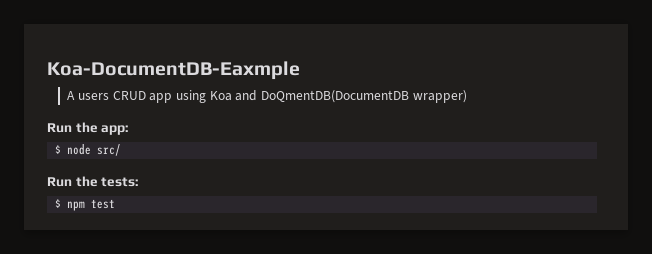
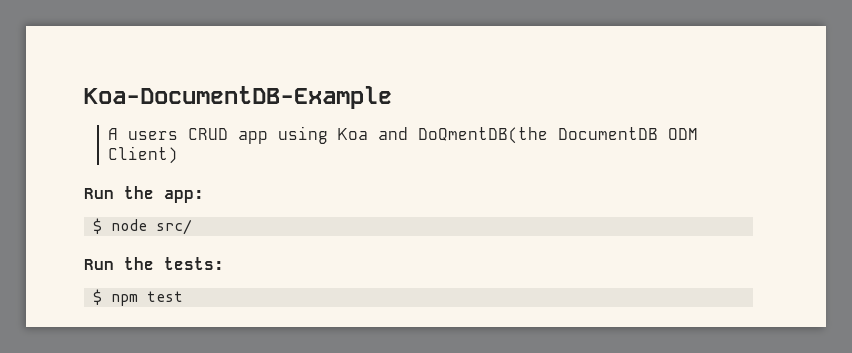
[47,61,300,80] Koa-DocumentDB-Eaxmple -> [84,86,392,109] Koa-DocumentDB-Example
[260,90,467,103] DoQmentDB(DocumentDB wrapper) -> [417,127,698,144] [107,146,178,164] DoQmentDB(the DocumentDB ODM Client)

